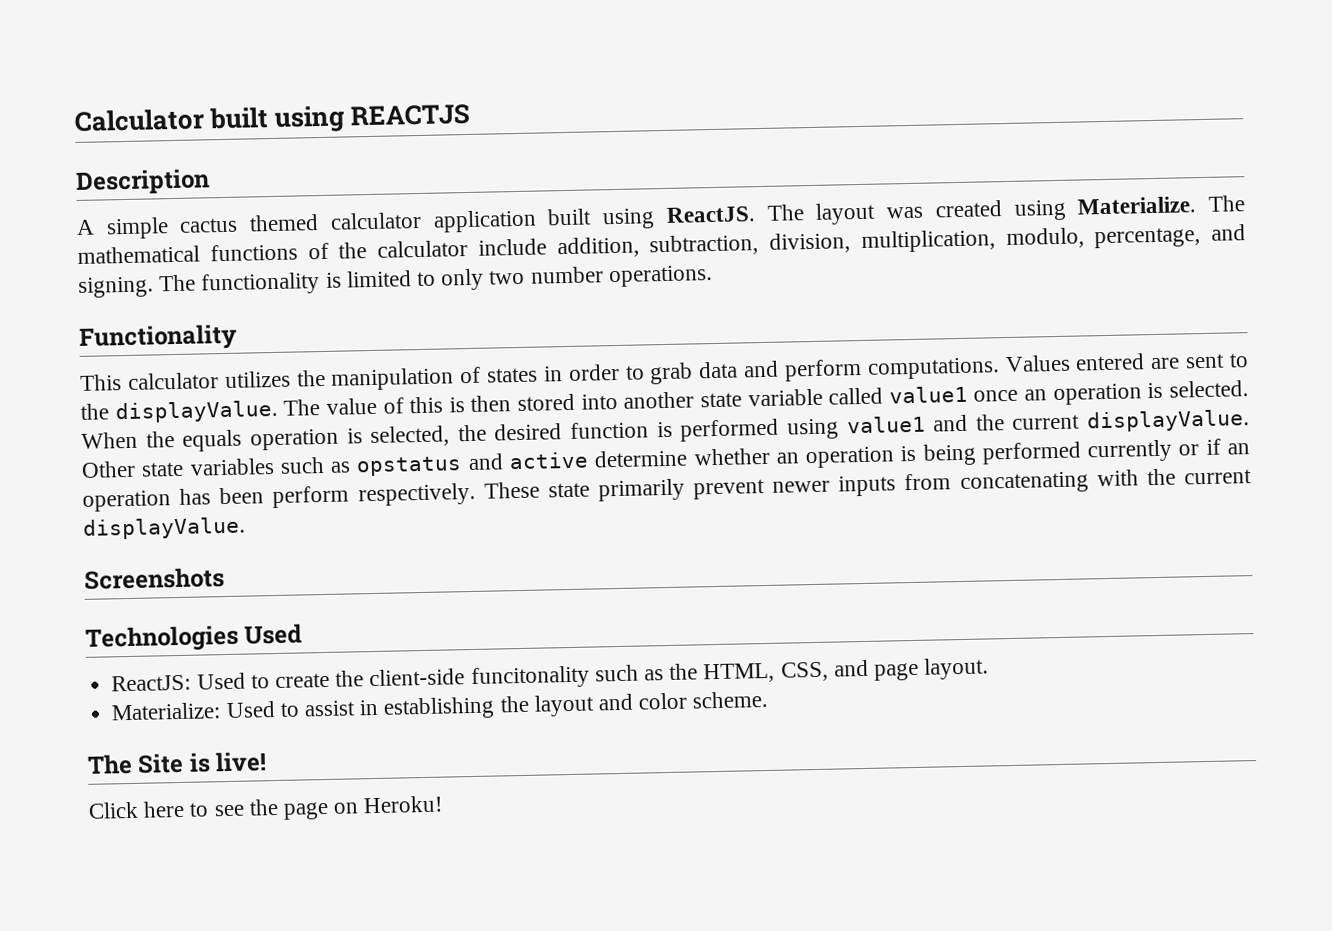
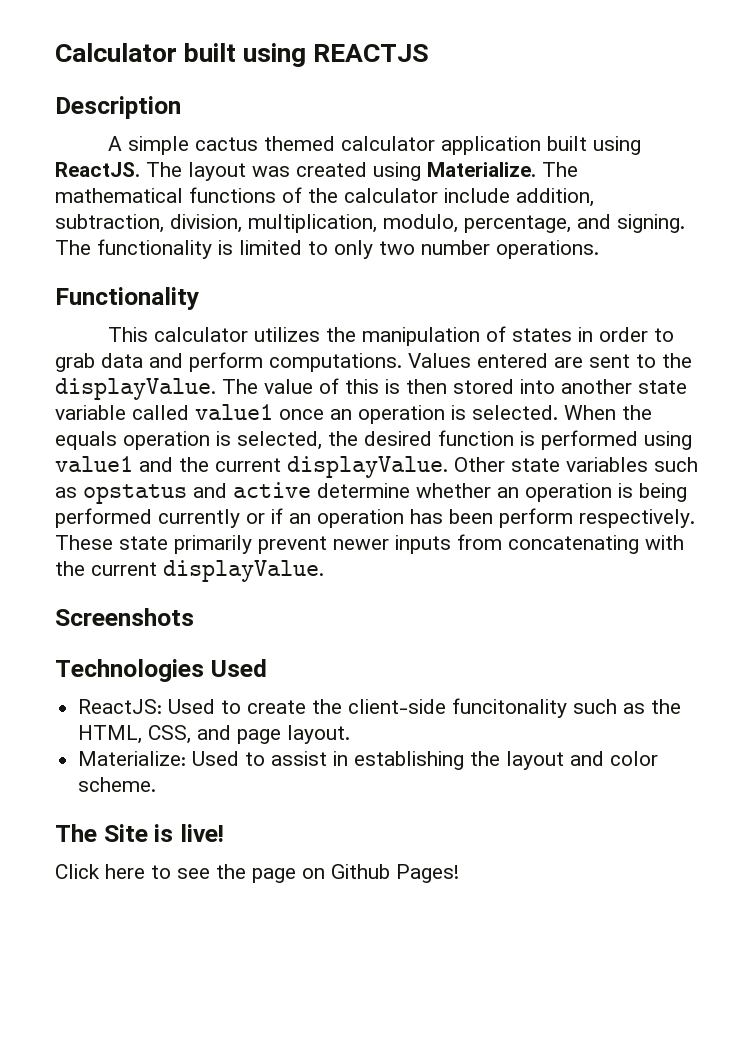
[363,795,445,814] Heroku! -> [331,864,459,883] Github Pages!

